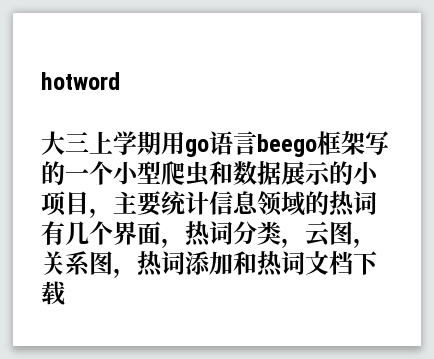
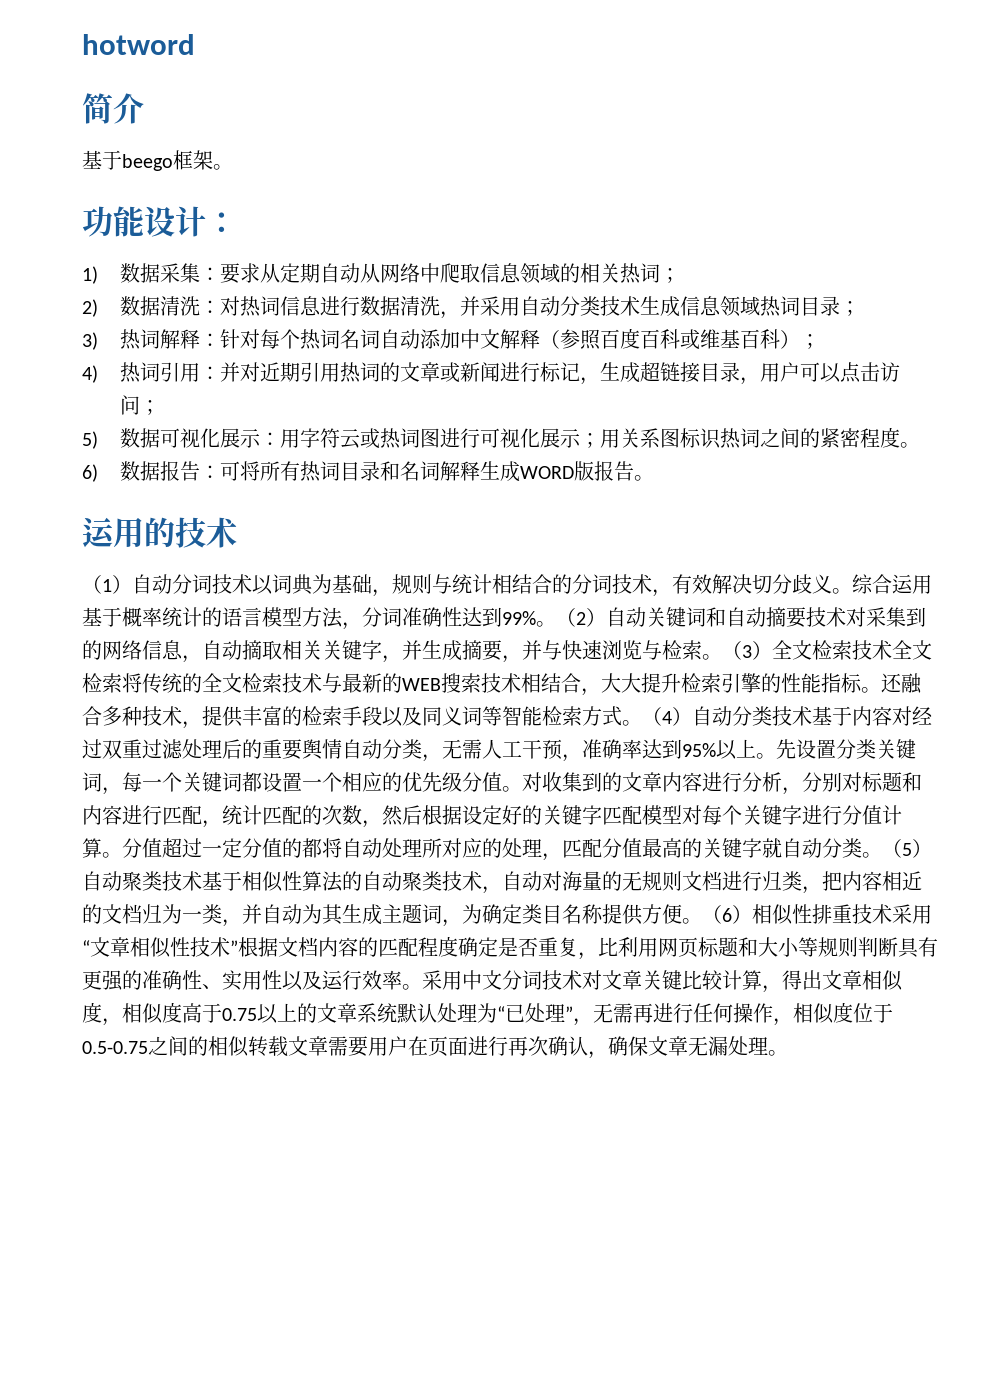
[41,131,389,157] [41,161,379,187] [41,191,377,218] [41,221,377,248] [41,251,378,278] [41,281,66,306] 大三上学期用go语言beego框架写的一个小型爬虫和数据展示的小项目，主要统计信息领域的热词有几个界面，热词分类，云图，关系图，热词添加和热词文档下载 -> [82,93,144,124] [82,150,233,171] [82,206,237,237] [82,263,681,284] [82,296,861,319] [82,328,821,350] [82,362,901,385] [120,395,161,415] [82,427,921,449] [82,461,655,482] [82,517,237,548] [82,574,932,597] [82,607,926,630] [82,640,932,663] [82,673,922,696] [82,706,932,729] [82,739,916,762] [82,772,922,795] [82,805,902,828] [82,838,932,861] [82,871,922,894] [82,904,932,927] [82,936,938,960] [82,970,903,993] [82,1002,893,1026] [82,1036,788,1059] 简介 // 基于beego框架。 // 功能设计： // 1)数据采集：要求从定期自动从网络中爬取信息领域的相关热词； // 2)数据清洗：对热词信息进行数据清洗，并采用自动分类技术生成信息领域热词目录； // 3)热词解释：针对每个热词名词自动添加中文解释（参照百度百科或维基百科）； // 4)热词引用：并对近期引用热词的文章或新闻进行标记，生成超链接目录，用户可以点击访问； // 5)数据可视化展示：用字符云或热词图进行可视化展示；用关系图标识热词之间的紧密程度。 // 6)数据报告：可将所有热词目录和名词解释生成WORD版报告。 // 运用的技术 // （1）自动分词技术以词典为基础，规则与统计相结合的分词技术，有效解决切分歧义。综合运用基于概率统计的语言模型方法，分词准确性达到99%。（2）自动关键词和自动摘要技术对采集到的网络信息，自动摘取相关关键字，并生成摘要，并与快速浏览与检索。（3）全文检索技术全文检索将传统的全文检索技术与最新的WEB搜索技术相结合，大大提升检索引擎的性能指标。还融合多种技术，提供丰富的检索手段以及同义词等智能检索方式。（4）自动分类技术基于内容对经过双重过滤处理后的重要舆情自动分类，无需人工干预，准确率达到95%以上。先设置分类关键词，每一个关键词都设置一个相应的优先级分值。对收集到的文章内容进行分析，分别对标题和内容进行匹配，统计匹配的次数，然后根据设定好的关键字匹配模型对每个关键字进行分值计算。分值超过一定分值的都将自动处理所对应的处理，匹配分值最高的关键字就自动分类。（5）自动聚类技术基于相似性算法的自动聚类技术，自动对海量的无规则文档进行归类，把内容相近的文档归为一类，并自动为其生成主题词，为确定类目名称提供方便。（6）相似性排重技术采用“文章相似性技术”根据文档内容的匹配程度确定是否重复，比利用网页标题和大小等规则判断具有更强的准确性、实用性以及运行效率。采用中文分词技术对文章关键比较计算，得出文章相似度，相似度高于0.75以上的文章系统默认处理为“已处理”，无需再进行任何操作，相似度位于0.5-0.75之间的相似转载文章需要用户在页面进行再次确认，确保文章无漏处理。

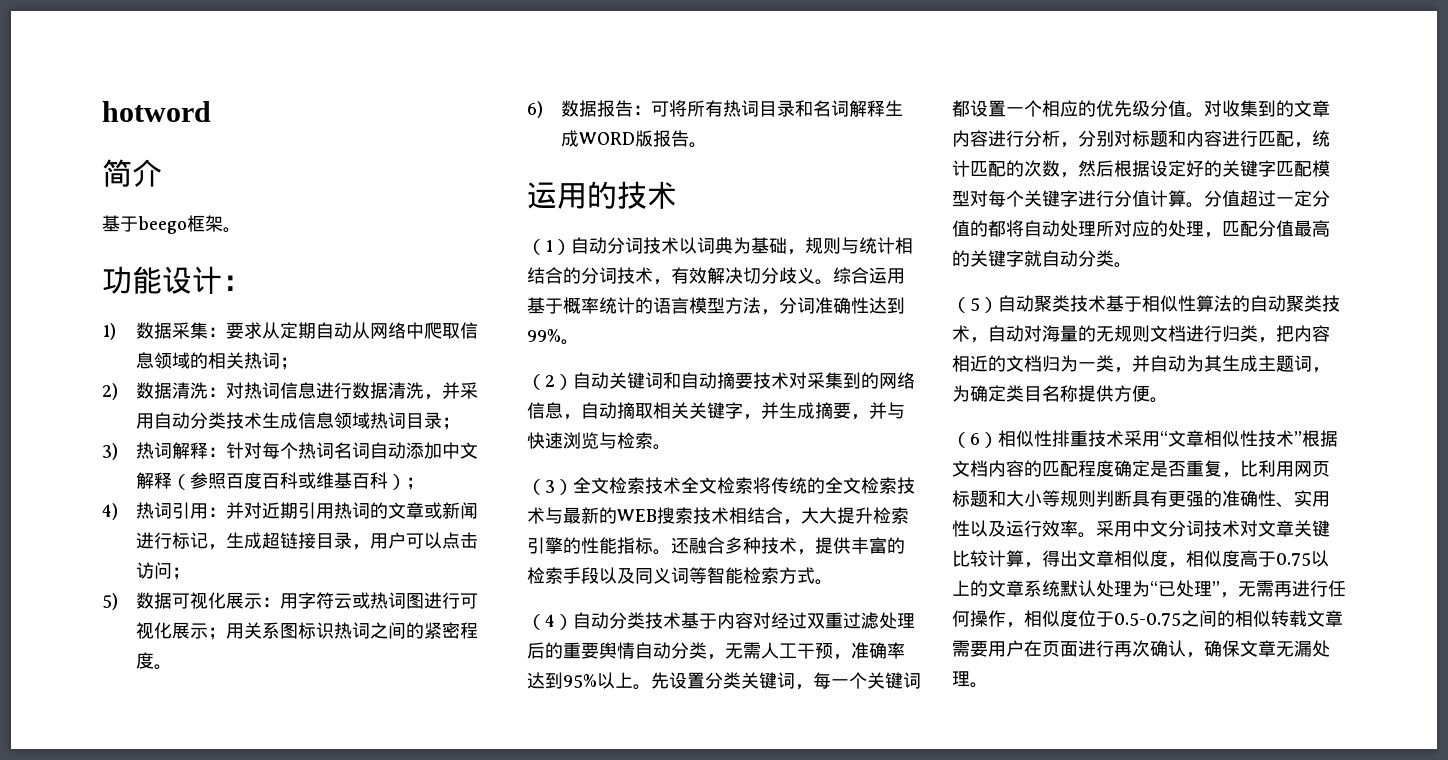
(556, 624) none -> (579, 342) //
(722, 657) none -> (671, 447) //
(642, 723) none -> (833, 582) //
(882, 855) none -> (1132, 265) //
(702, 921) none -> (1168, 400) //

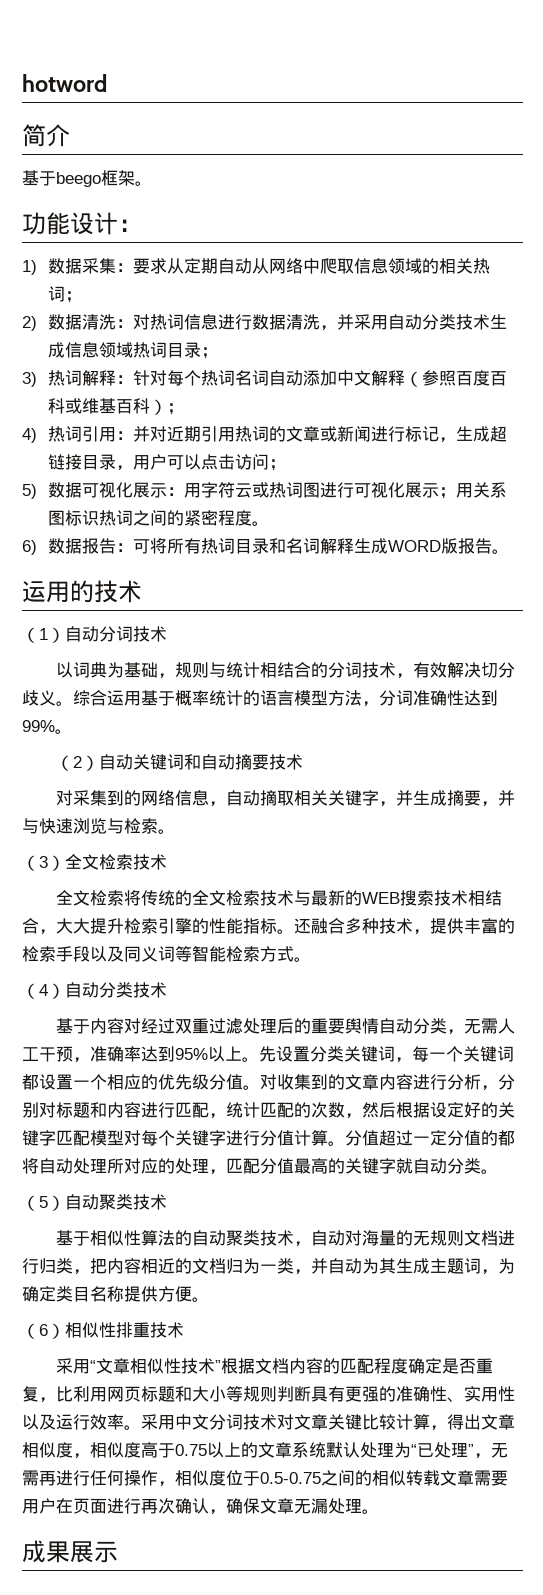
(679, 245) none -> (167, 634) //
(789, 380) none -> (303, 762) //
(681, 485) none -> (167, 862) //
(681, 620) none -> (167, 990) //
(1106, 303) none -> (167, 1202) //
(1124, 438) none -> (184, 1330) //
(988, 685) none -> [22,1540,118,1563] // 成果展示

